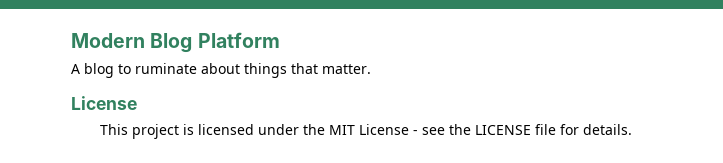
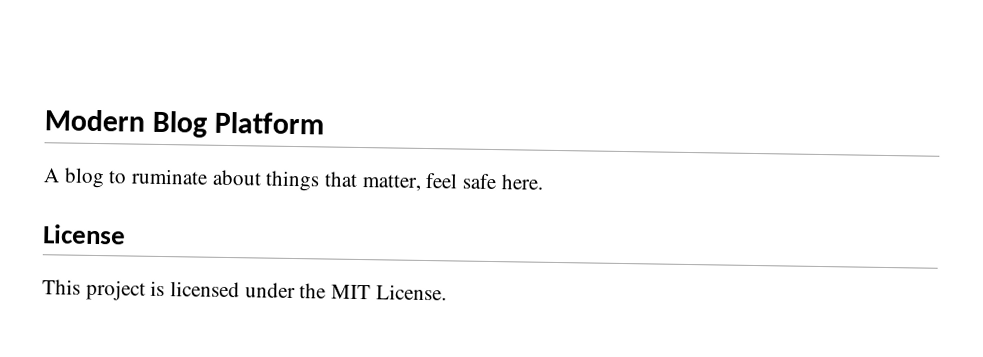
[322,64,371,74] matter. -> [361,173,544,191] matter, feel safe here.
[359,124,633,135] License - see the LICENSE file for details. -> [375,284,447,301] License.

